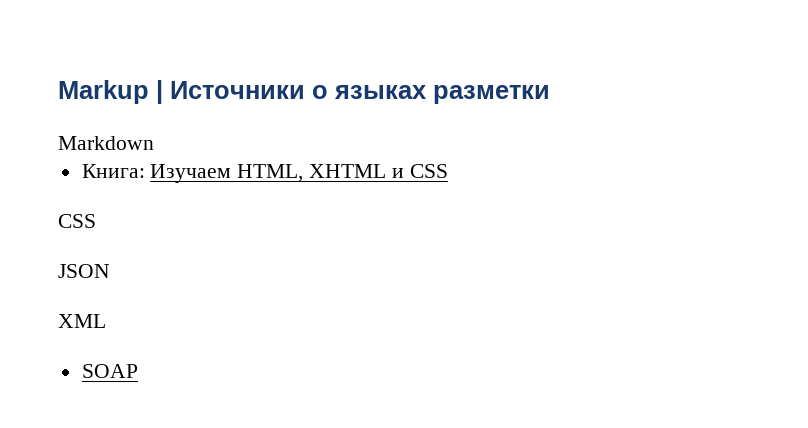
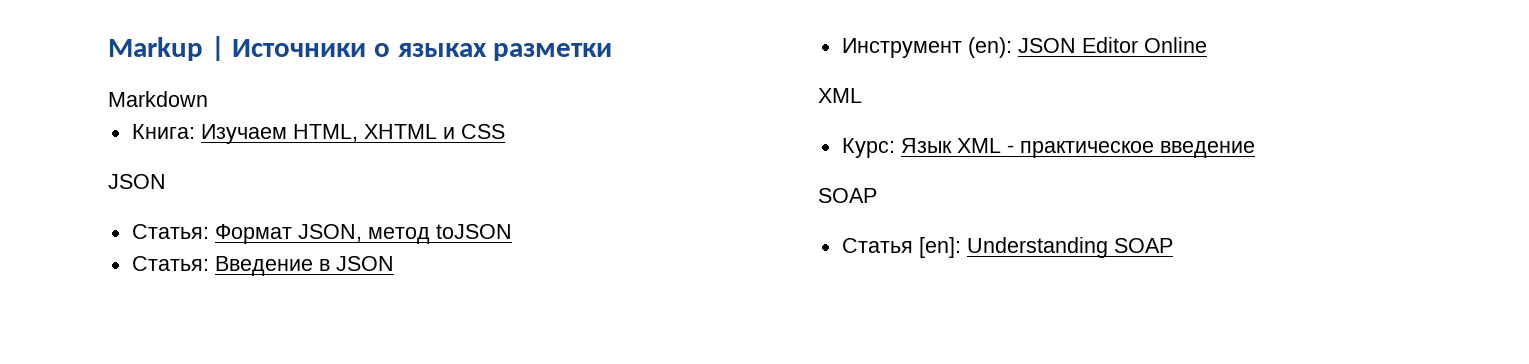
[58,214,96,228] [58,264,110,278] [58,314,106,328] CSS // JSON // XML // -> [108,174,166,189] [131,224,512,244] [131,256,394,276] [841,37,1207,58] [818,88,862,103] [841,138,1255,158] [818,188,877,203] [841,237,1108,258] JSON // Статья: Формат JSON, метод toJSON // Статья: Введение в JSON // Инструмент (en): JSON Editor Online // XML // Курс: Язык XML - практическое введение // SOAP // Статья [en]: Understanding

